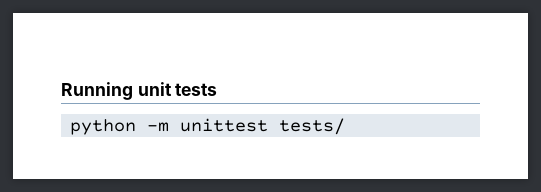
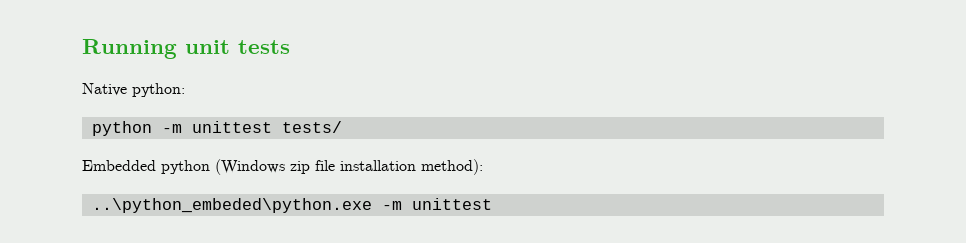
(218, 89) none -> [82,83,185,97] // Native python:
(345, 126) none -> [82,159,483,175] [91,198,492,213] // Embedded python (Windows zip file installation method): // ..\python_embeded\python.exe -m unittest

